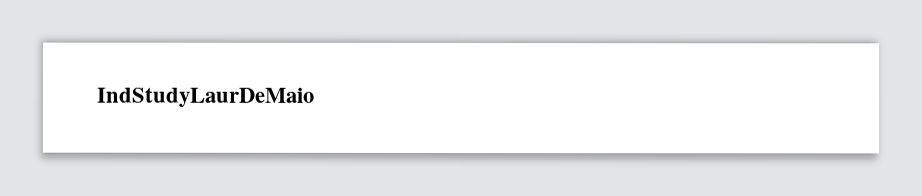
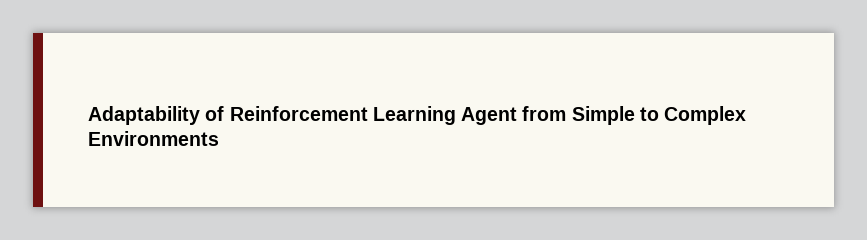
[96,87,315,108] IndStudyLaurDeMaio -> [88,106,747,125] [88,131,219,146] Adaptability of Reinforcement Learning Agent from Simple to Complex Environments

